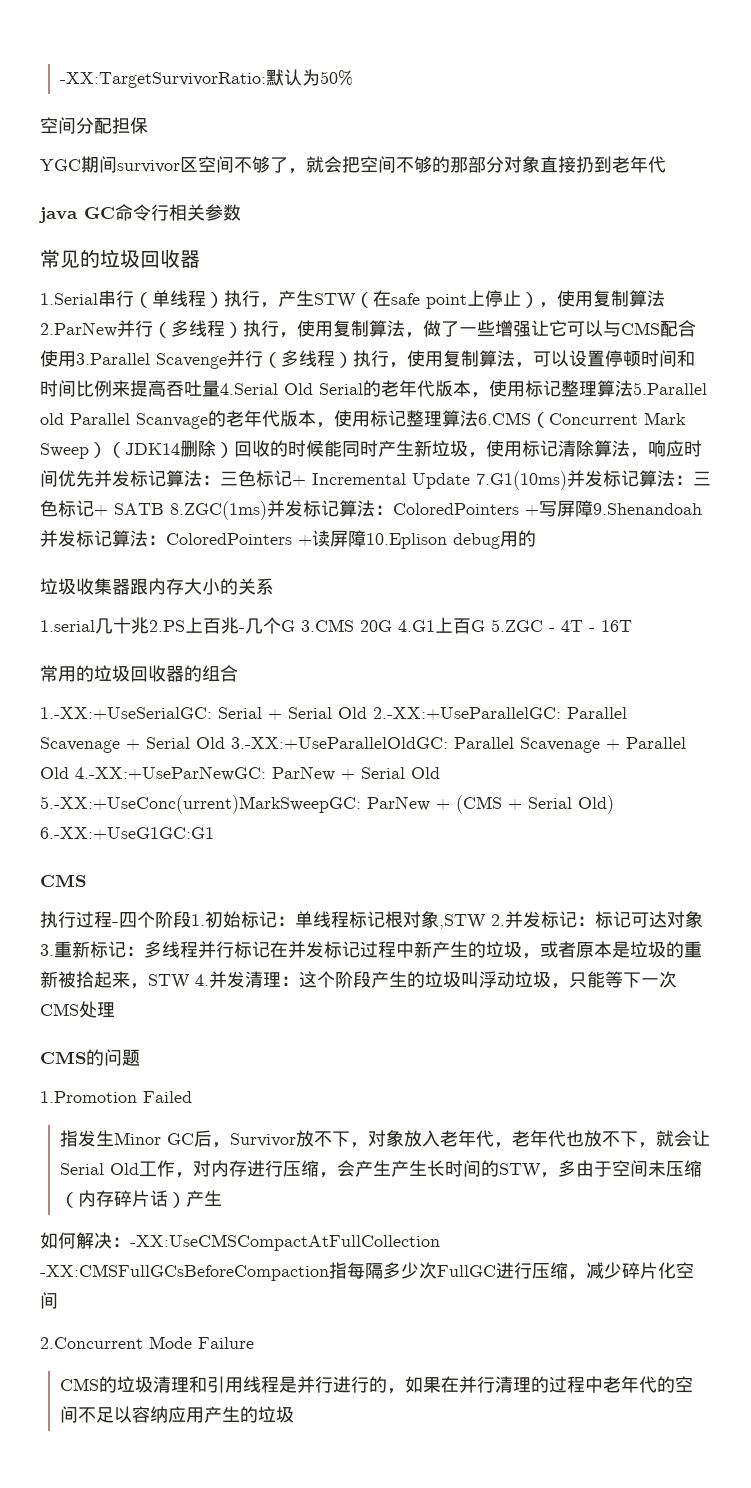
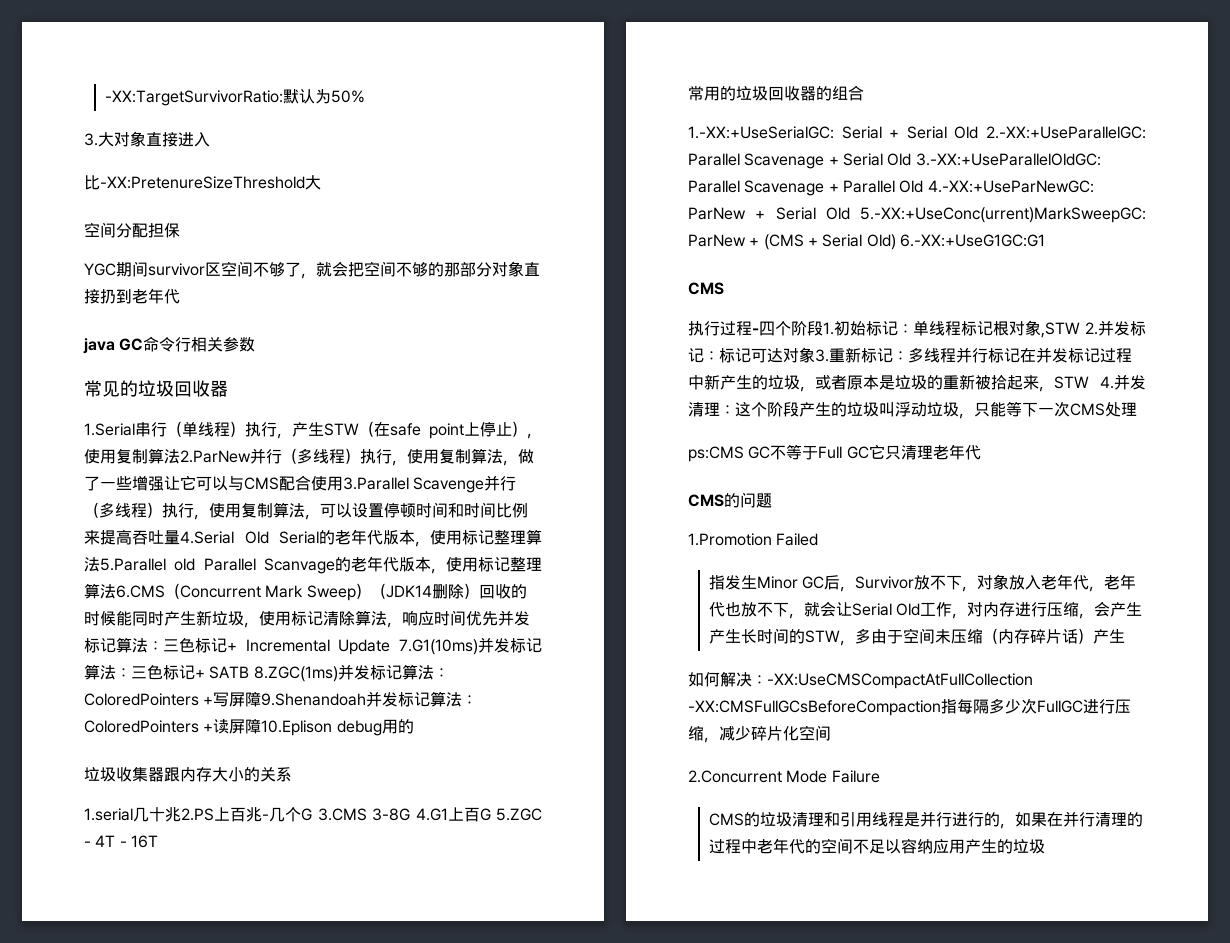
(354, 78) none -> [84,131,210,147] [84,175,321,190] // 3.大对象直接进入 // 比-XX:PretenureSizeThreshold大
[360,620,392,632] 20G -> [372,808,410,821] 3-8G
(115, 1010) none -> [688,444,981,462] // ps:CMS GC不等于Full GC它只清理老年代

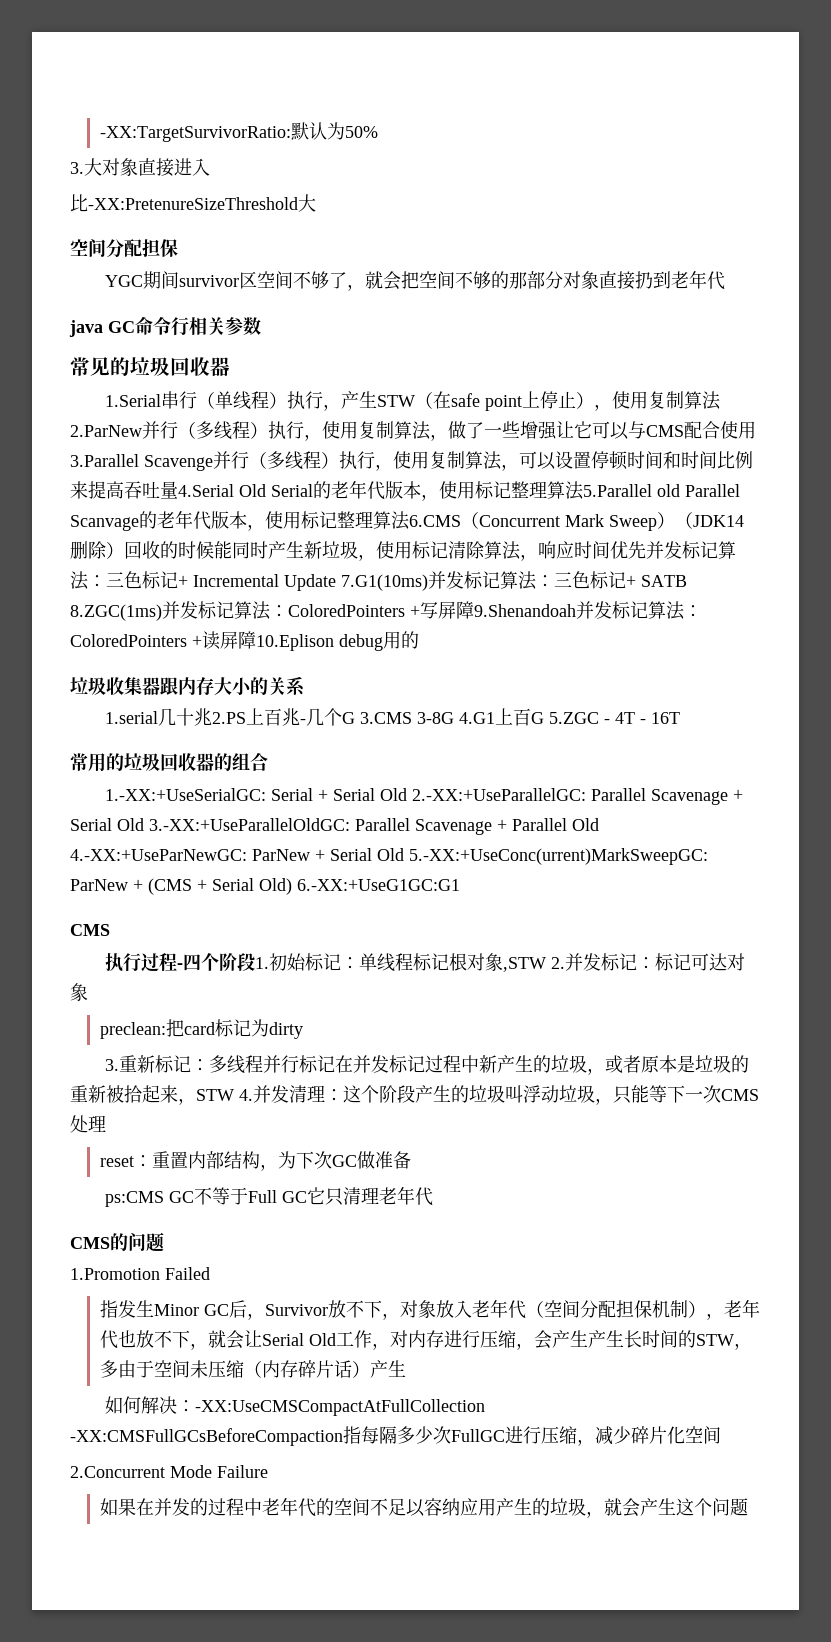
(815, 355) none -> [99,1019,303,1039] // preclean:把card标记为dirty //
(1137, 409) none -> [99,1151,411,1171] // reset：重置内部结构，为下次GC做准备
(1090, 582) none -> [525,1300,706,1318] （空间分配担保机制）
[708,811,1015,829] CMS的垃圾清理和引用线程是并行进行的， -> (268, 1471) none
[1078,812,1127,827] 行清理 -> [171,1498,190,1516] 发
(1045, 846) none -> [585,1498,748,1518] ，就会产生这个问题

